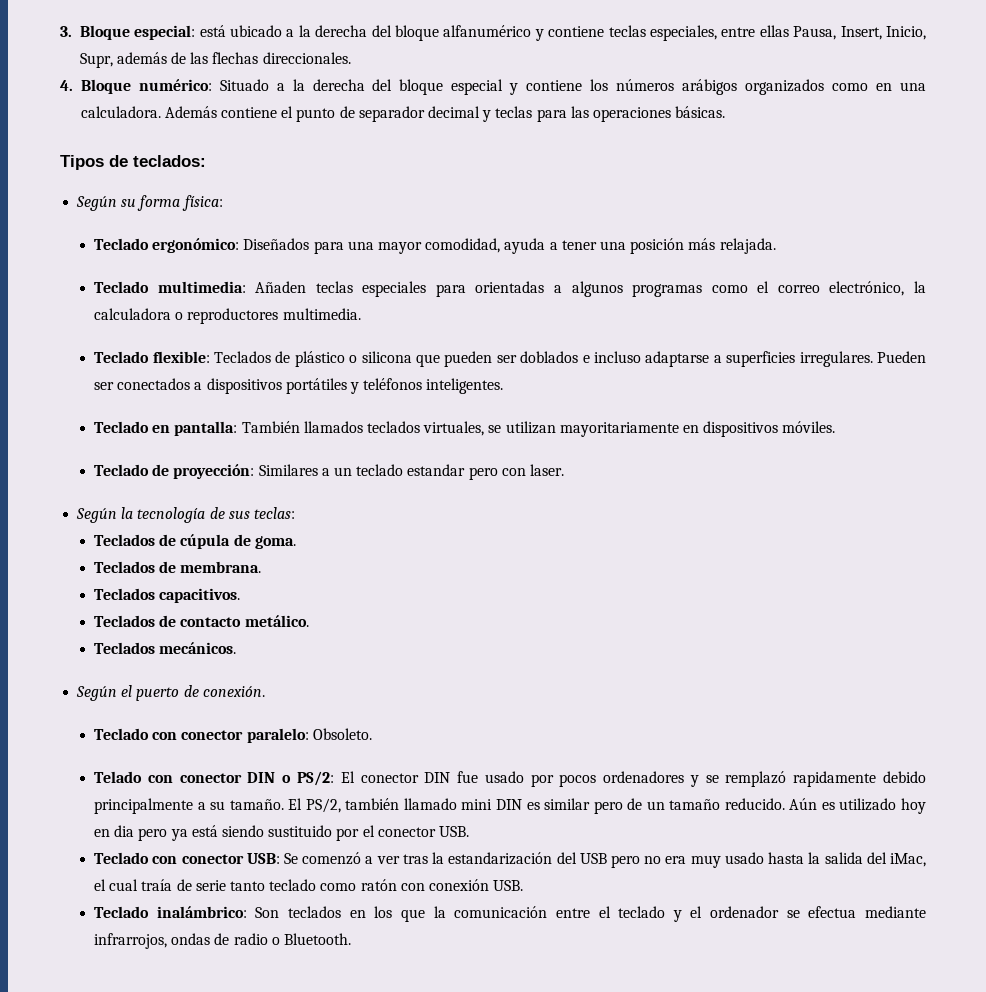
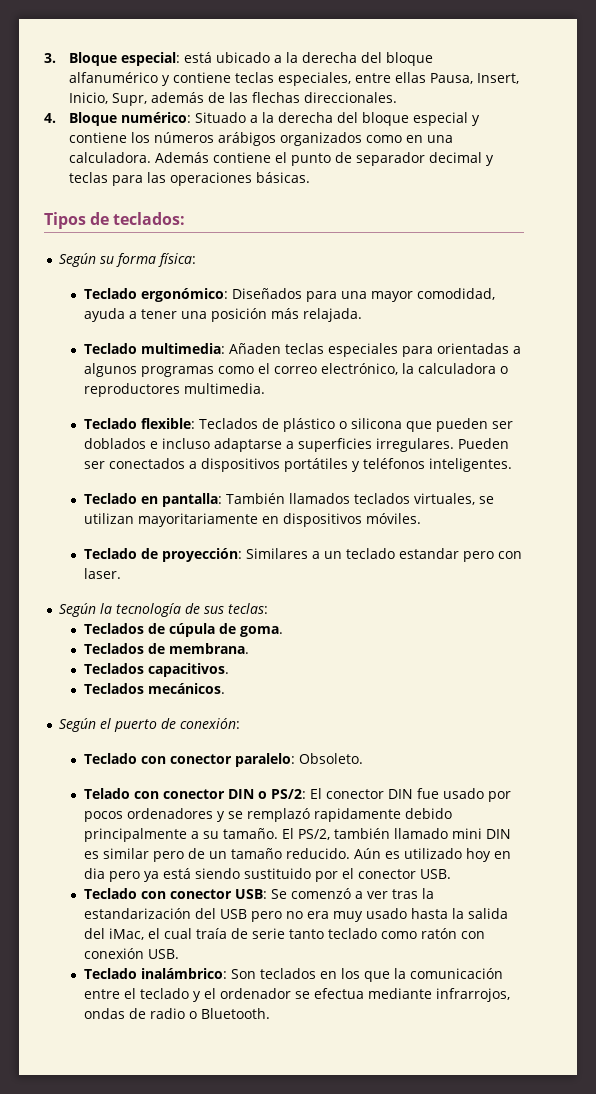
[94,615,309,627] // Teclados de contacto metálico. -> (229, 670) none
[202,686,265,697] conexión. -> [180,718,241,729] conexión:

